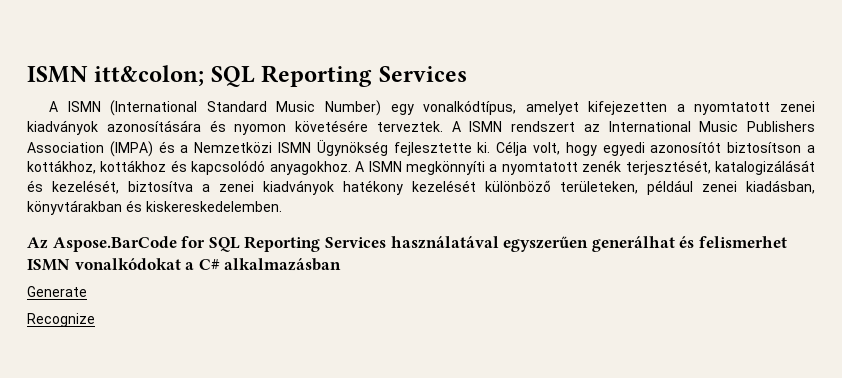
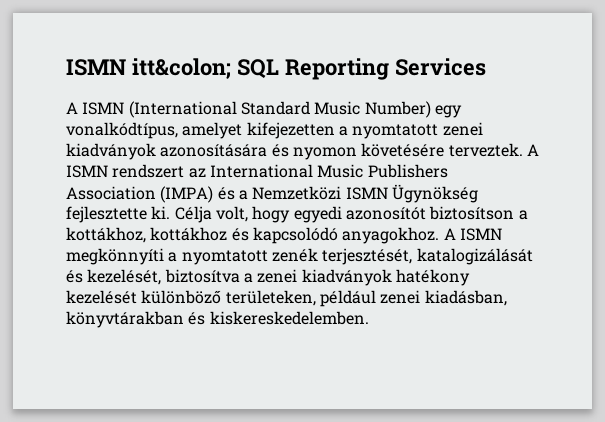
[27,236,787,252] [27,258,342,271] [27,286,87,297] [27,313,95,327] // Az Aspose.BarCode for SQL Reporting Services használatával egyszerűen generálhat és felismerhet ISMN vonalkódokat a C# alkalmazásban // Generate // Recognize -> (369, 318) none

